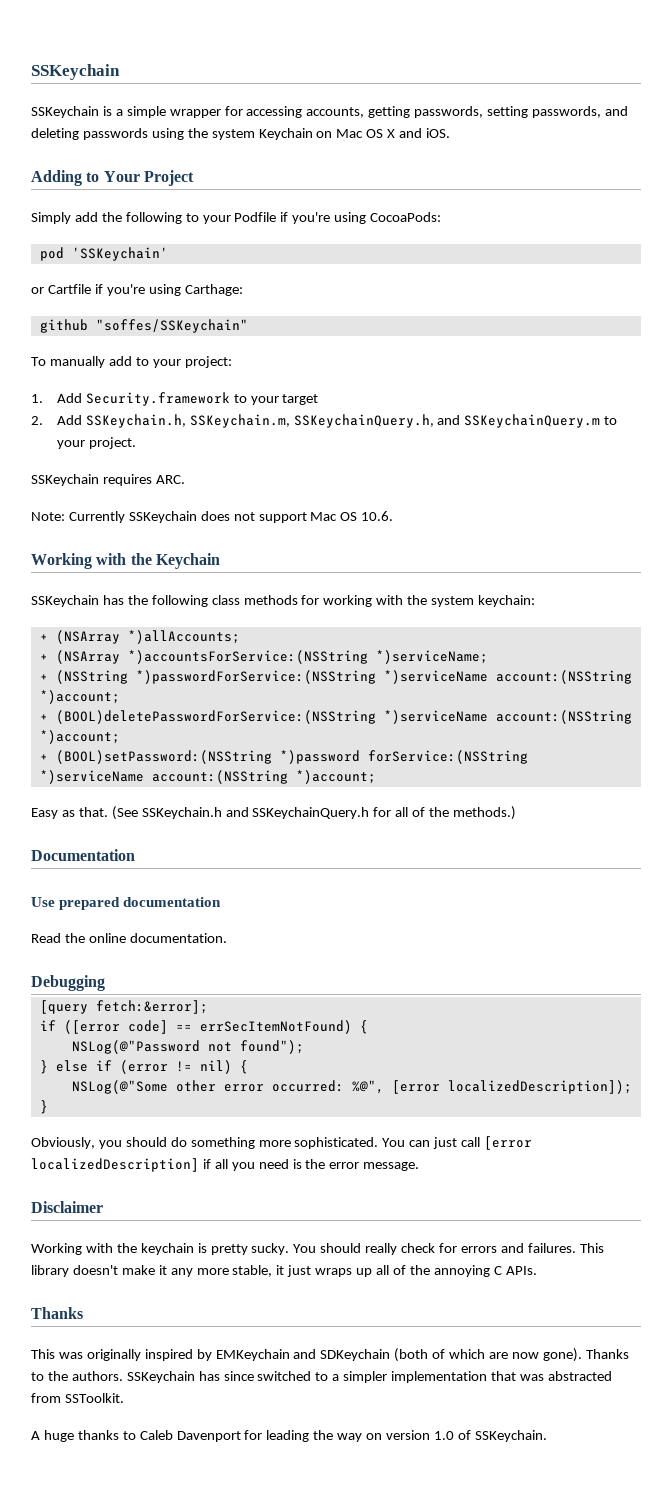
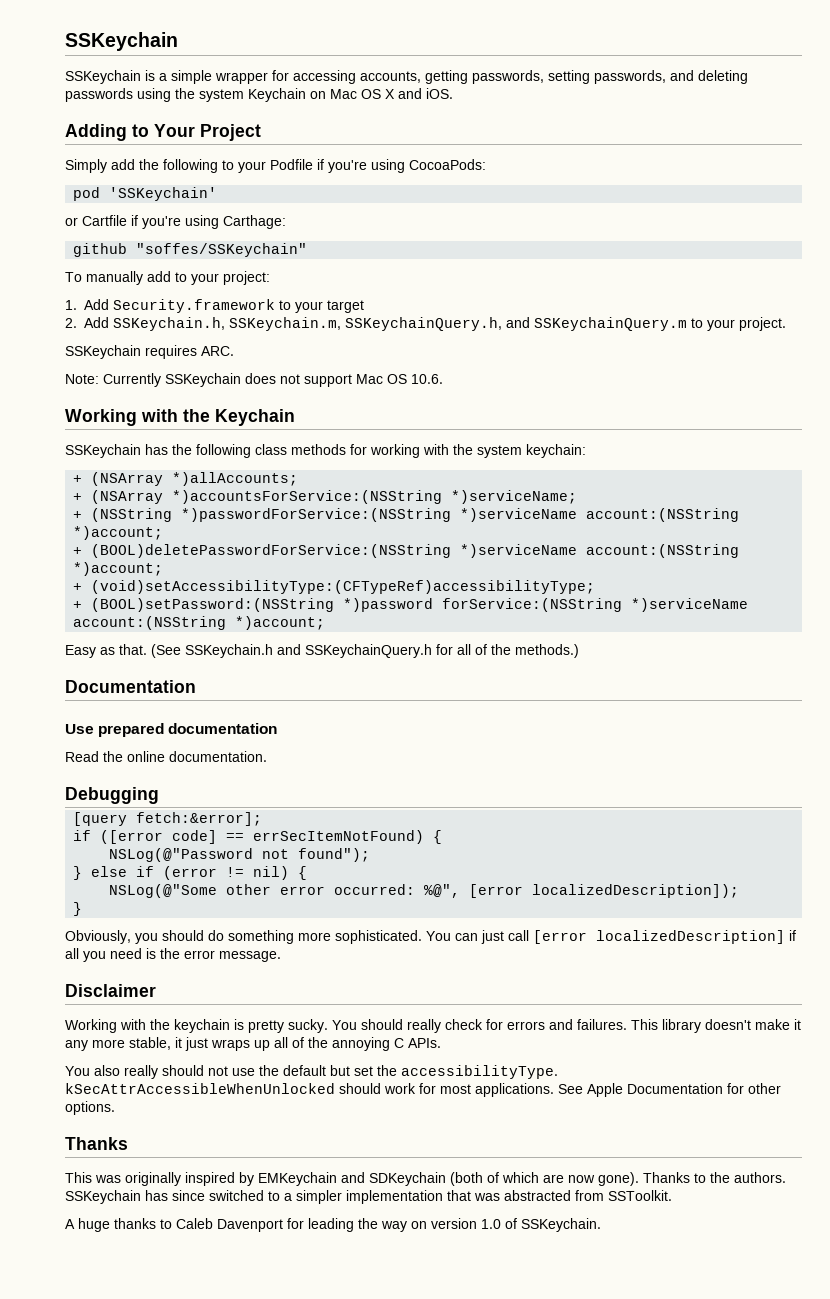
(120, 737) none -> [73,580,596,594] // + (void)setAccessibilityType:(CFTypeRef)accessibilityType;
(537, 1270) none -> [65,1065,558,1079] [65,1083,781,1097] [65,1101,115,1115] // You also really should not use the default but set the accessibilityType. kSecAttrAccessibleWhenUnlocked should work for most applications. See Apple Documentation for other options.

